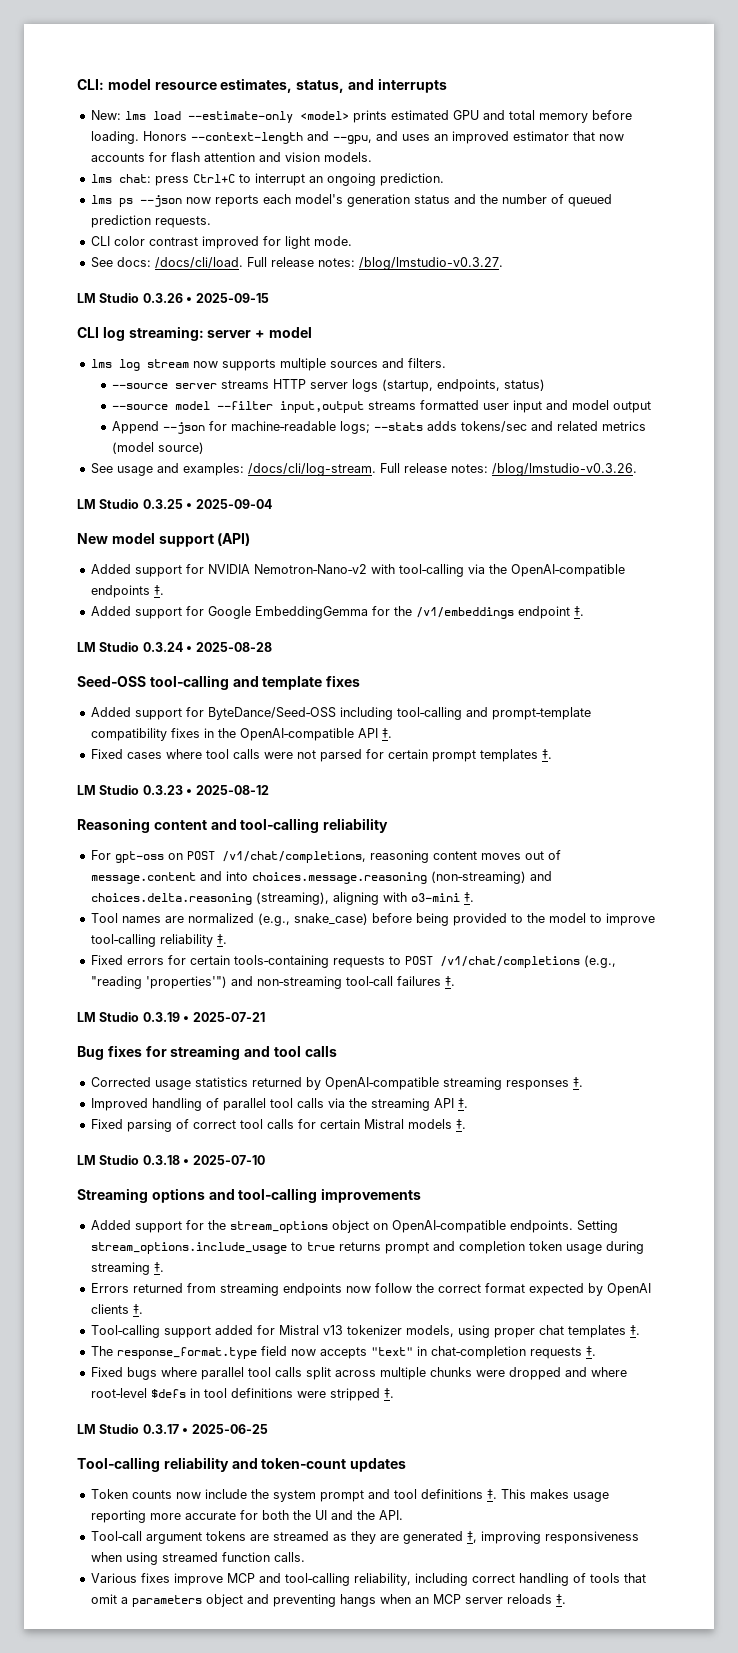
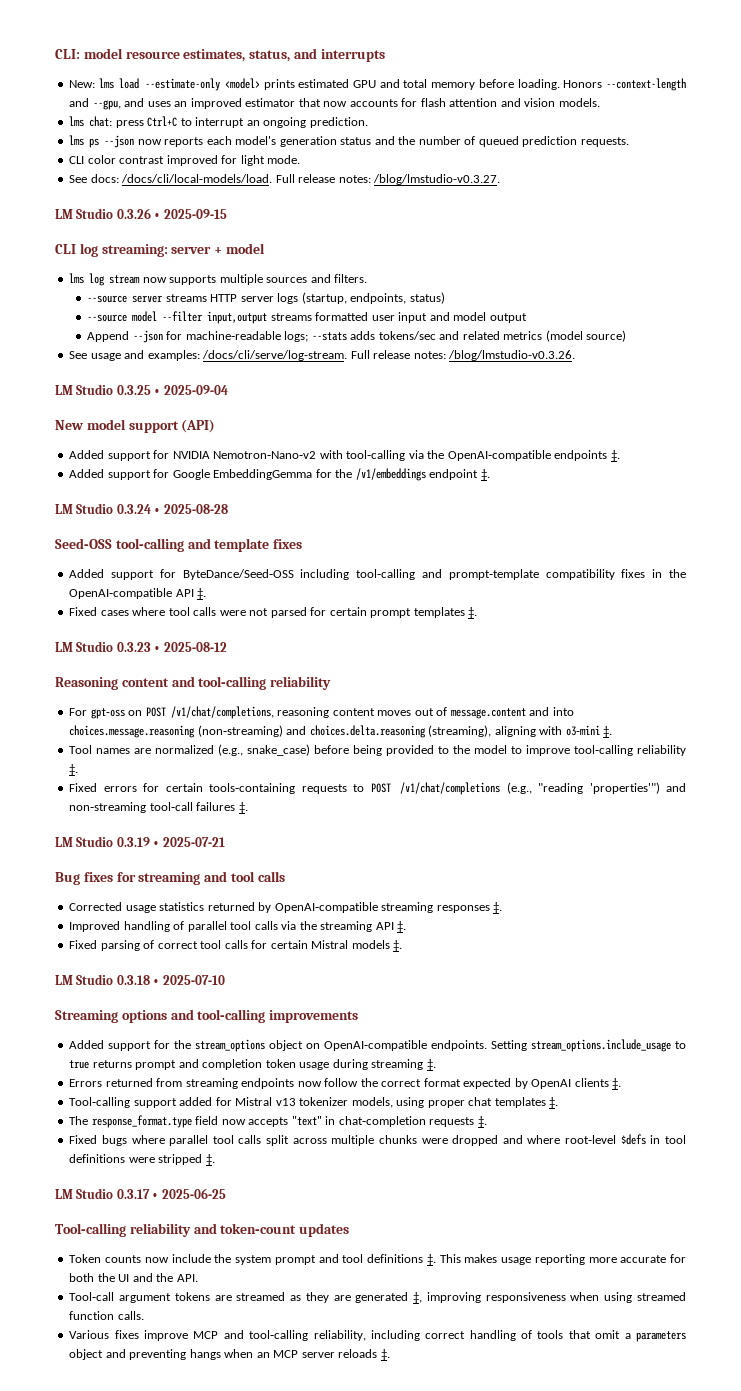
[154,257,243,268] /docs/cli/load. -> [121,174,273,183] /docs/cli/local-models/load.
[247,463,376,476] /docs/cli/log-stream. -> [202,350,348,361] /docs/cli/serve/log-stream.

